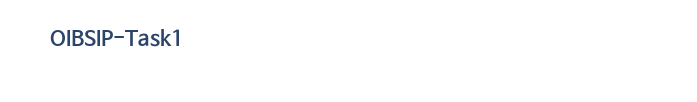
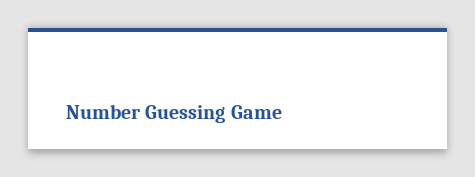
[50,29,183,47] OIBSIP-Task1 -> [66,104,282,123] Number Guessing Game

